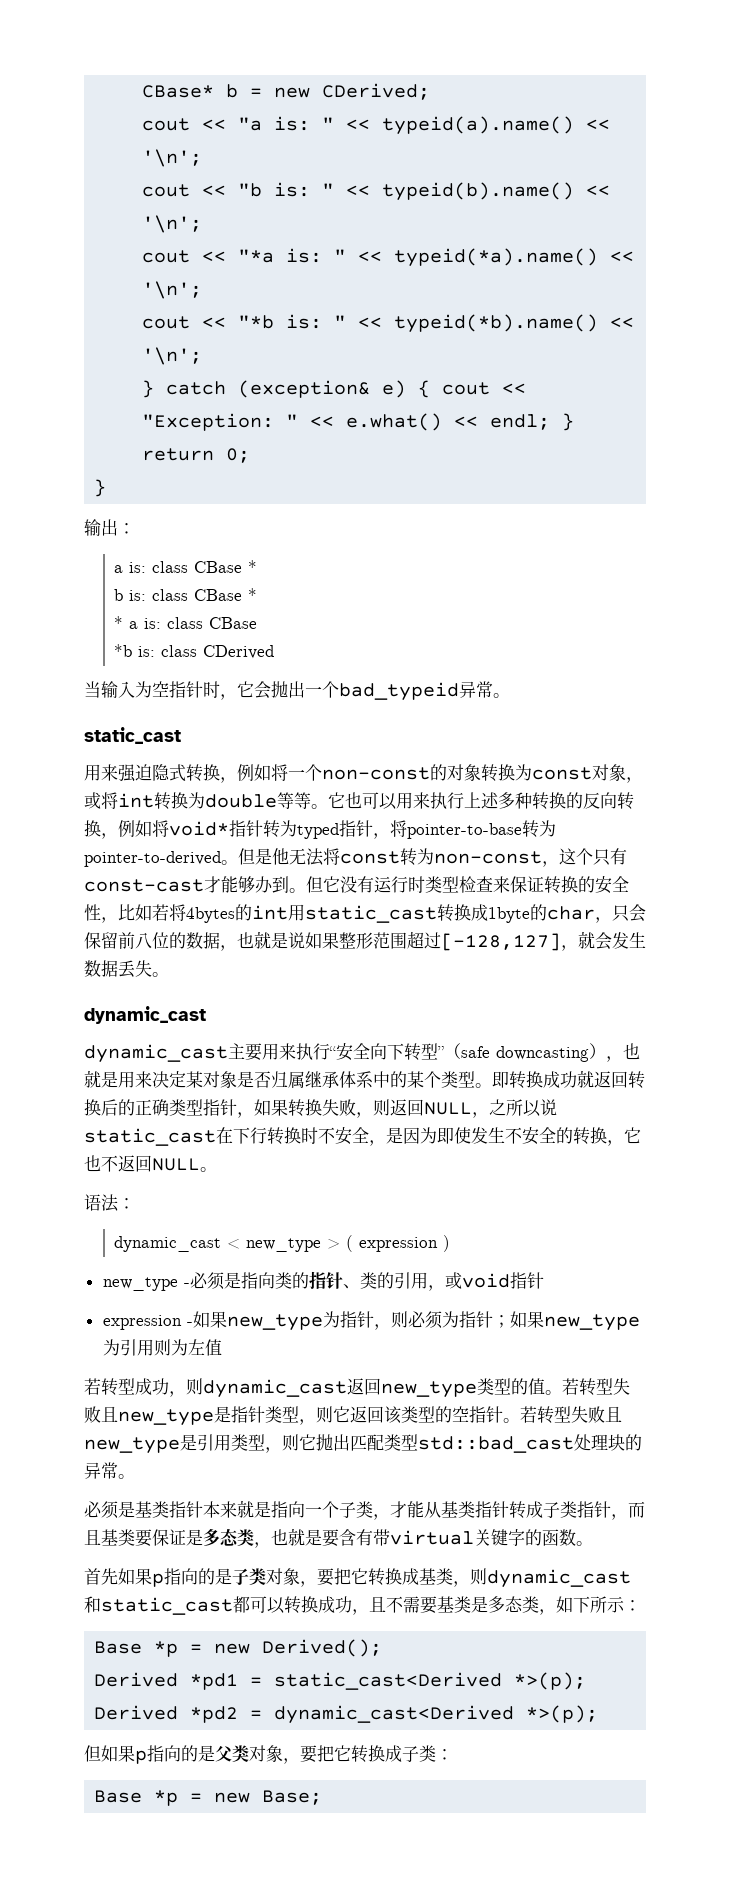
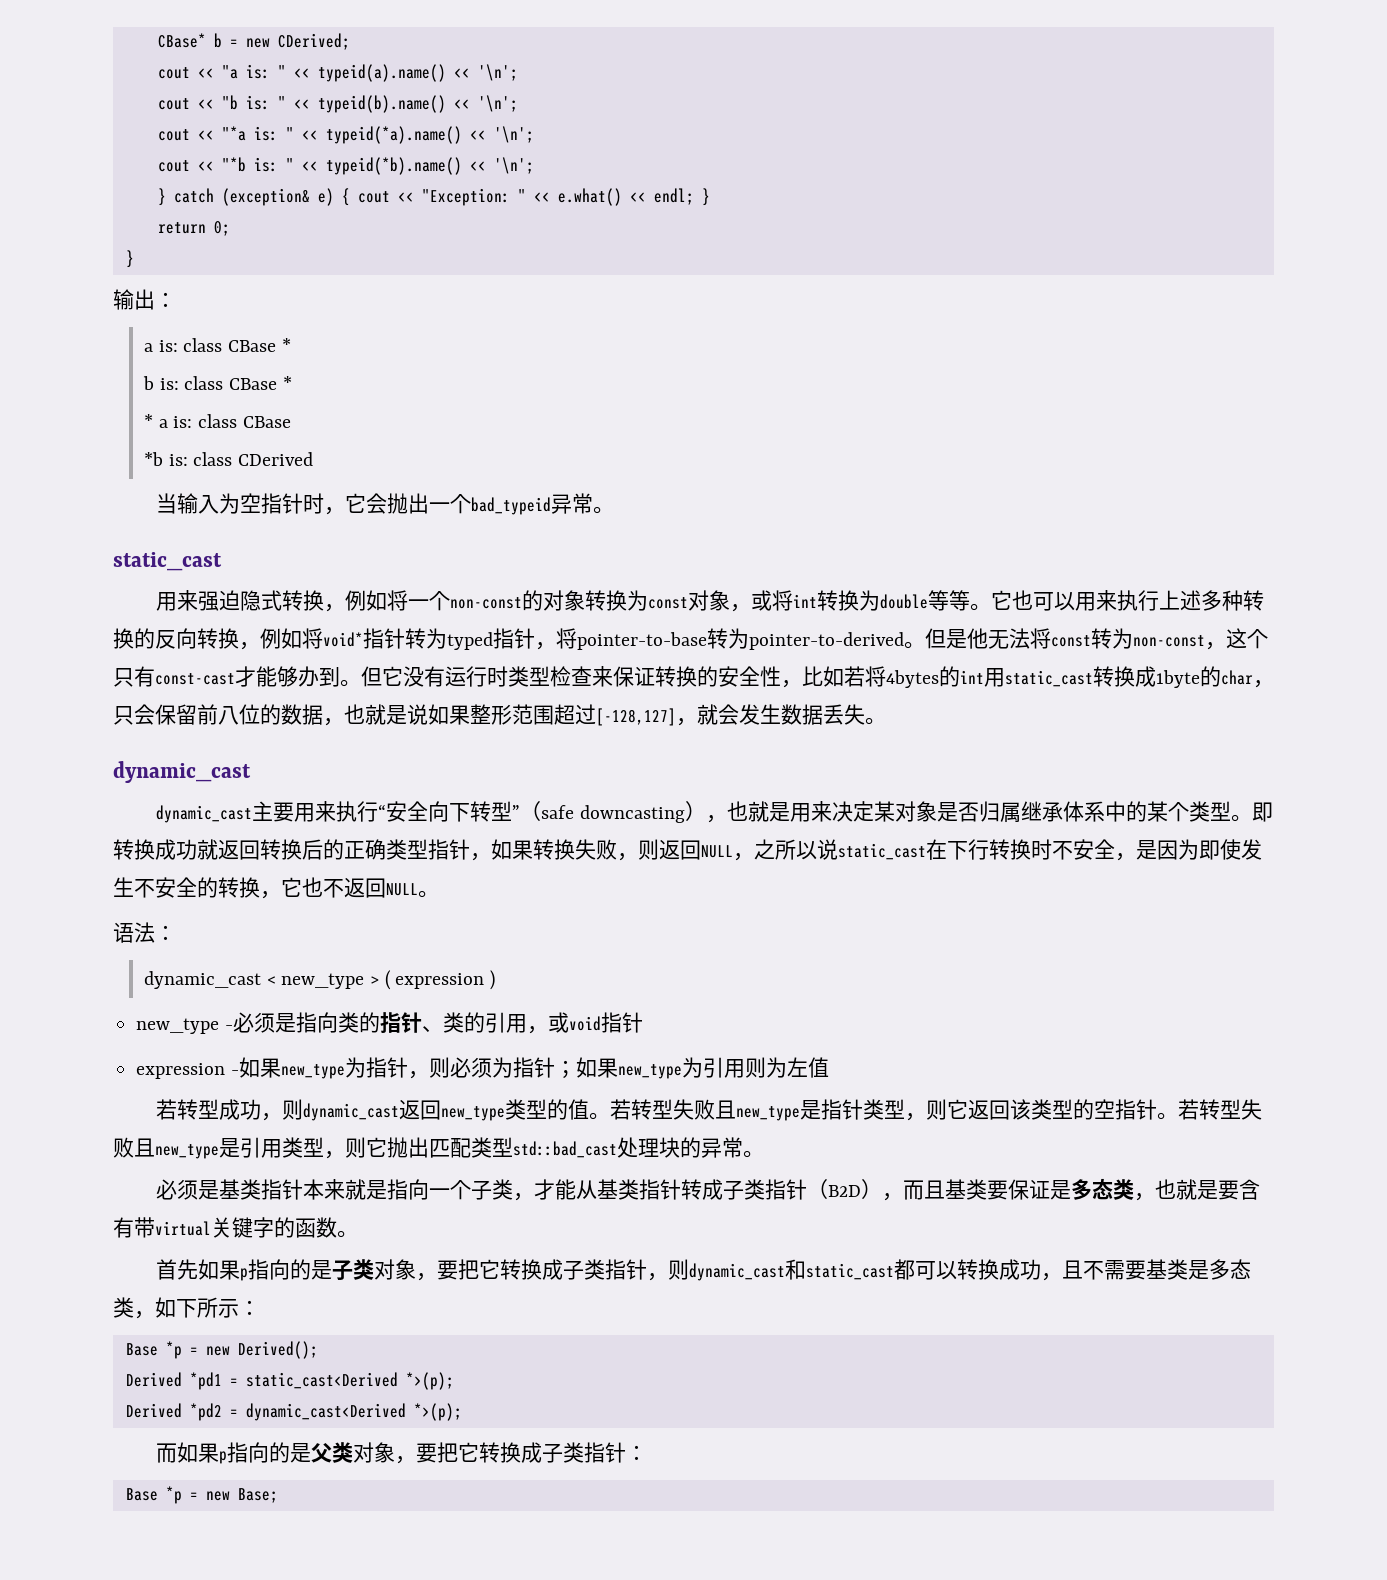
(611, 1509) none -> [807,1179,883,1199] （B2D）
[419,1568,453,1585] 基类 -> [563,1259,648,1280] 子类指针
[84,1745,101,1762] 但 -> [156,1443,178,1463] 而
(436, 1753) none -> [584,1442,627,1463] 指针

